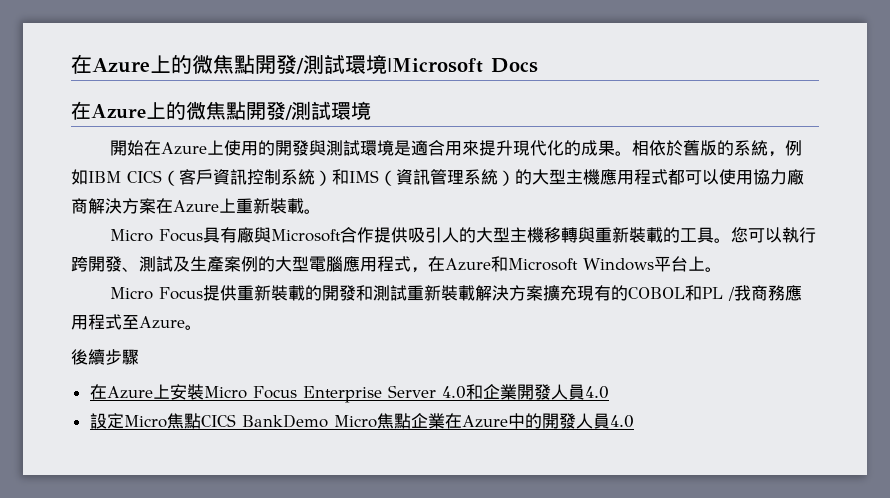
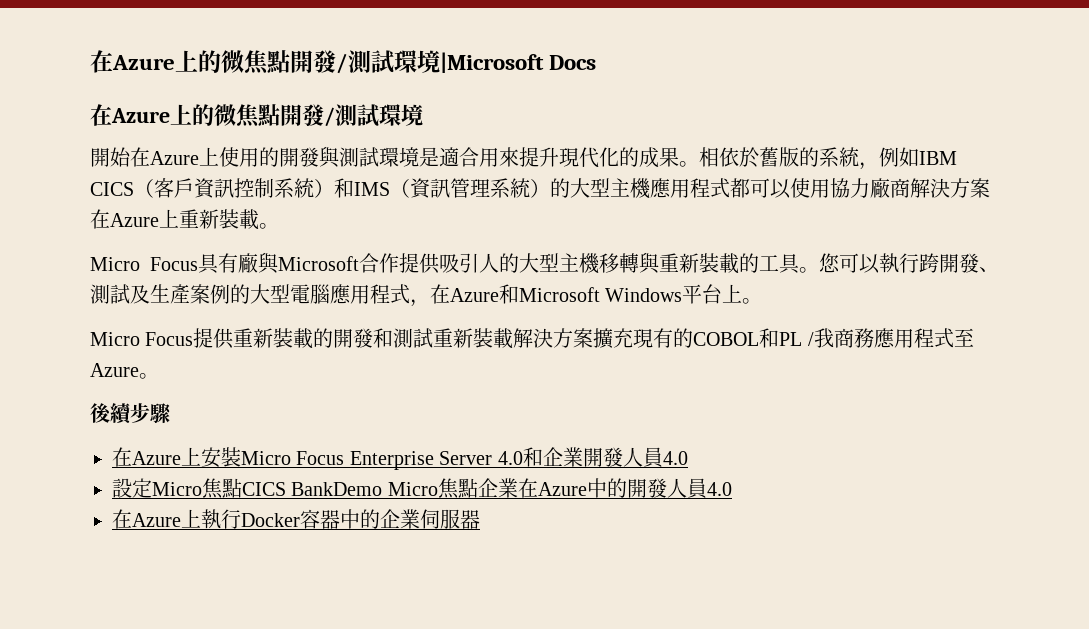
(634, 421) none -> [112,509,480,529] // 在Azure上執行Docker容器中的企業伺服器

